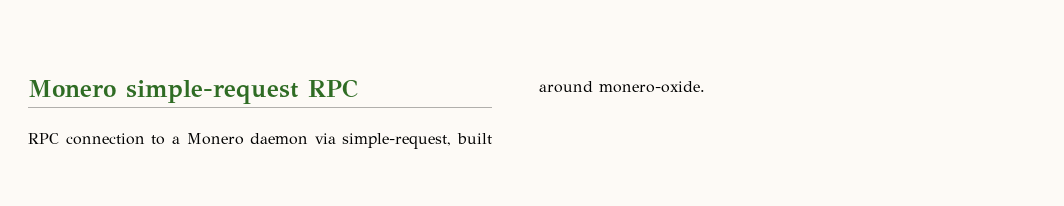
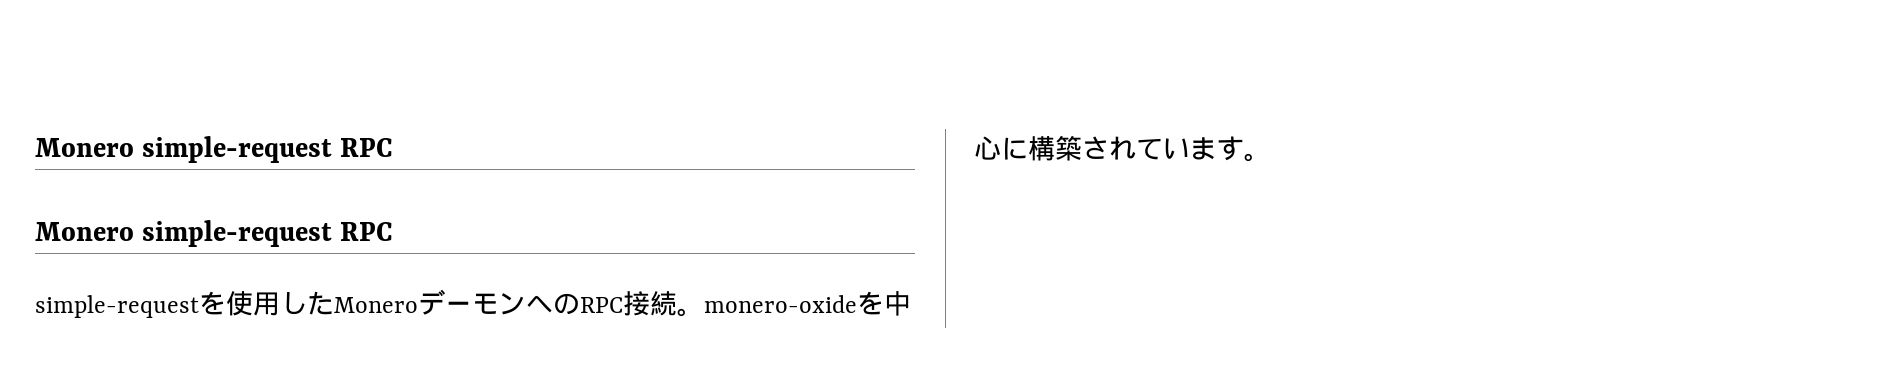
[28,79,358,104] [28,133,492,149] [539,81,705,93] Monero simple-request RPC // RPC connection to a Monero daemon via simple-request, built around monero-oxide. -> [35,136,393,163] [35,220,393,247] [35,289,911,318] [974,135,1271,162] Monero simple-request RPC // Monero simple-request RPC // simple-requestを使用したMoneroデーモンへのRPC接続。monero-oxideを中心に構築されています。

